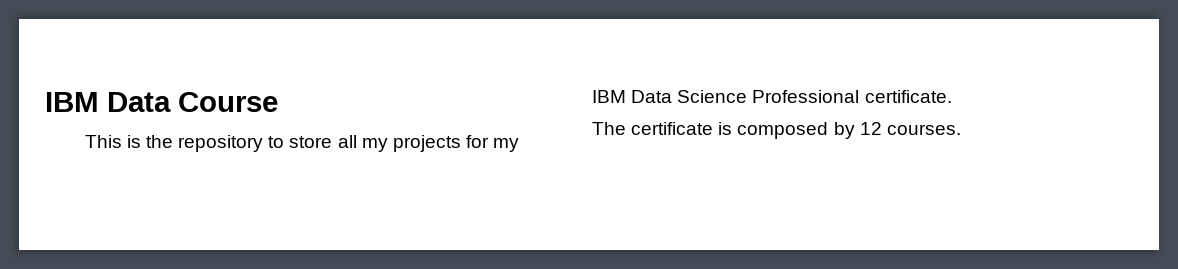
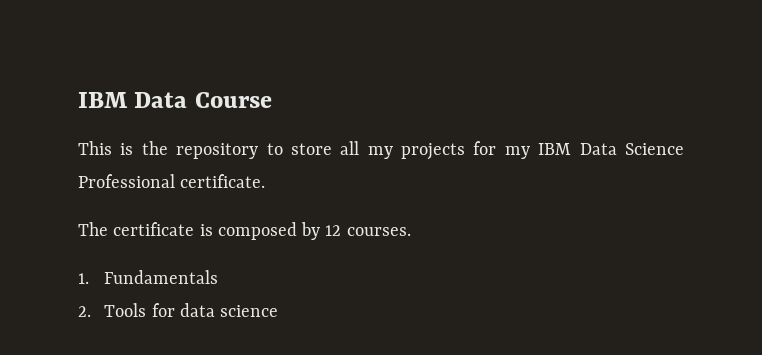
(961, 129) none -> [78,270,219,284] [78,303,279,317] // 1. Fundamentals // 2. Tools for data science

